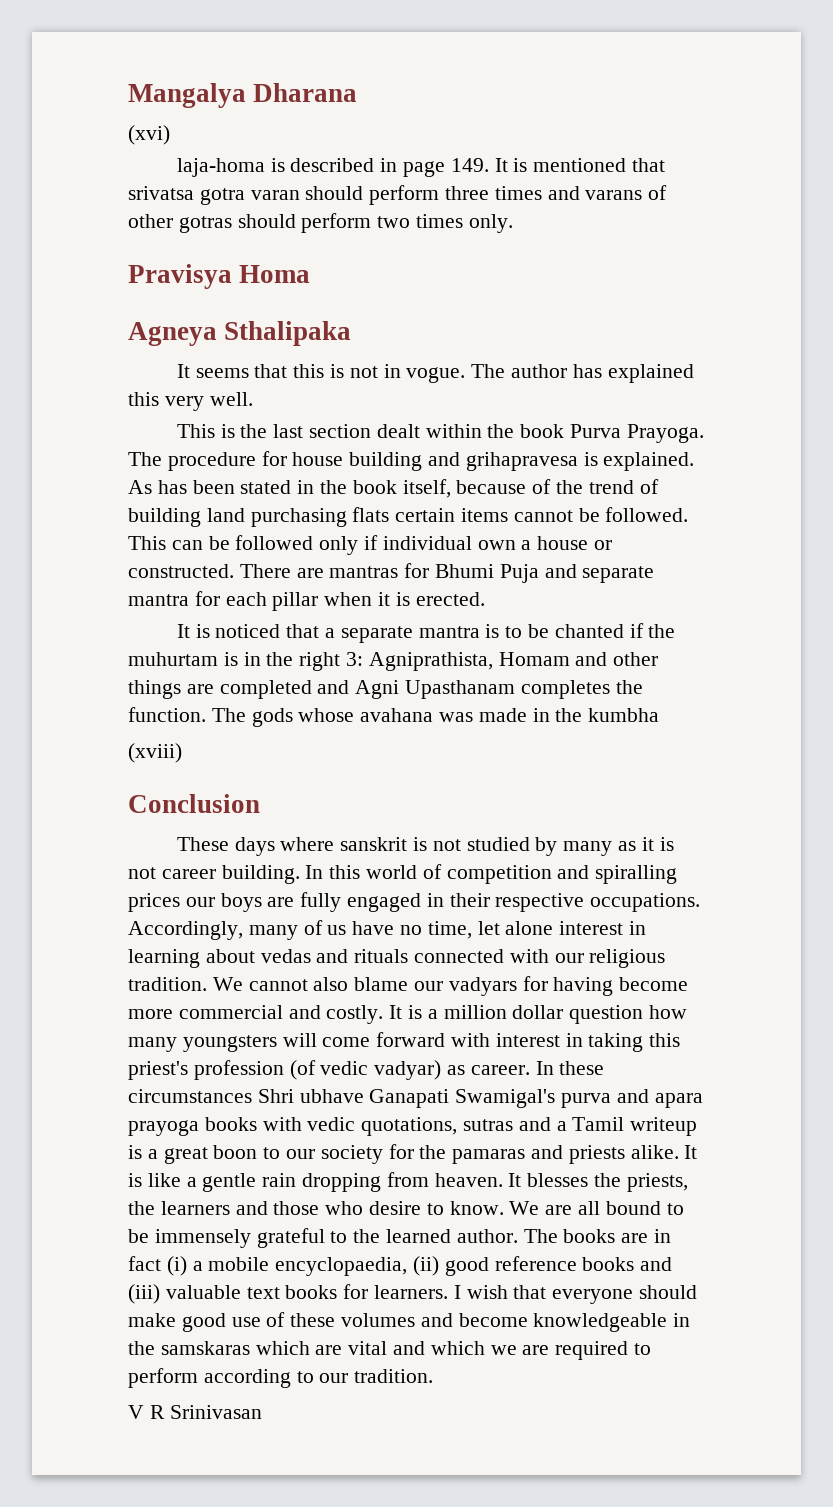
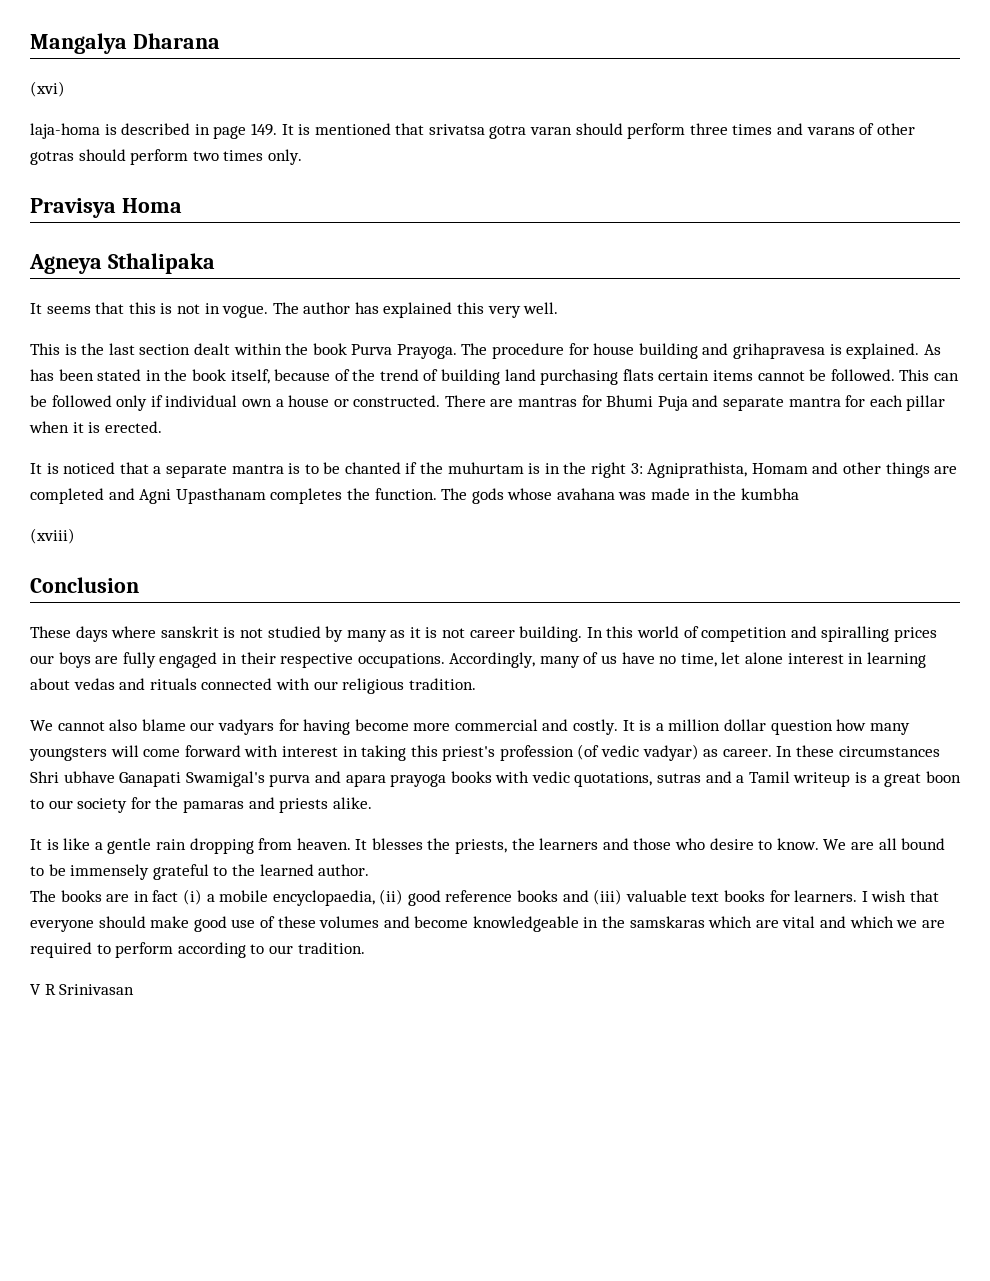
(207, 984) none -> (476, 684) //
(679, 1152) none -> (372, 803) //
(518, 1236) none -> (370, 870) //

